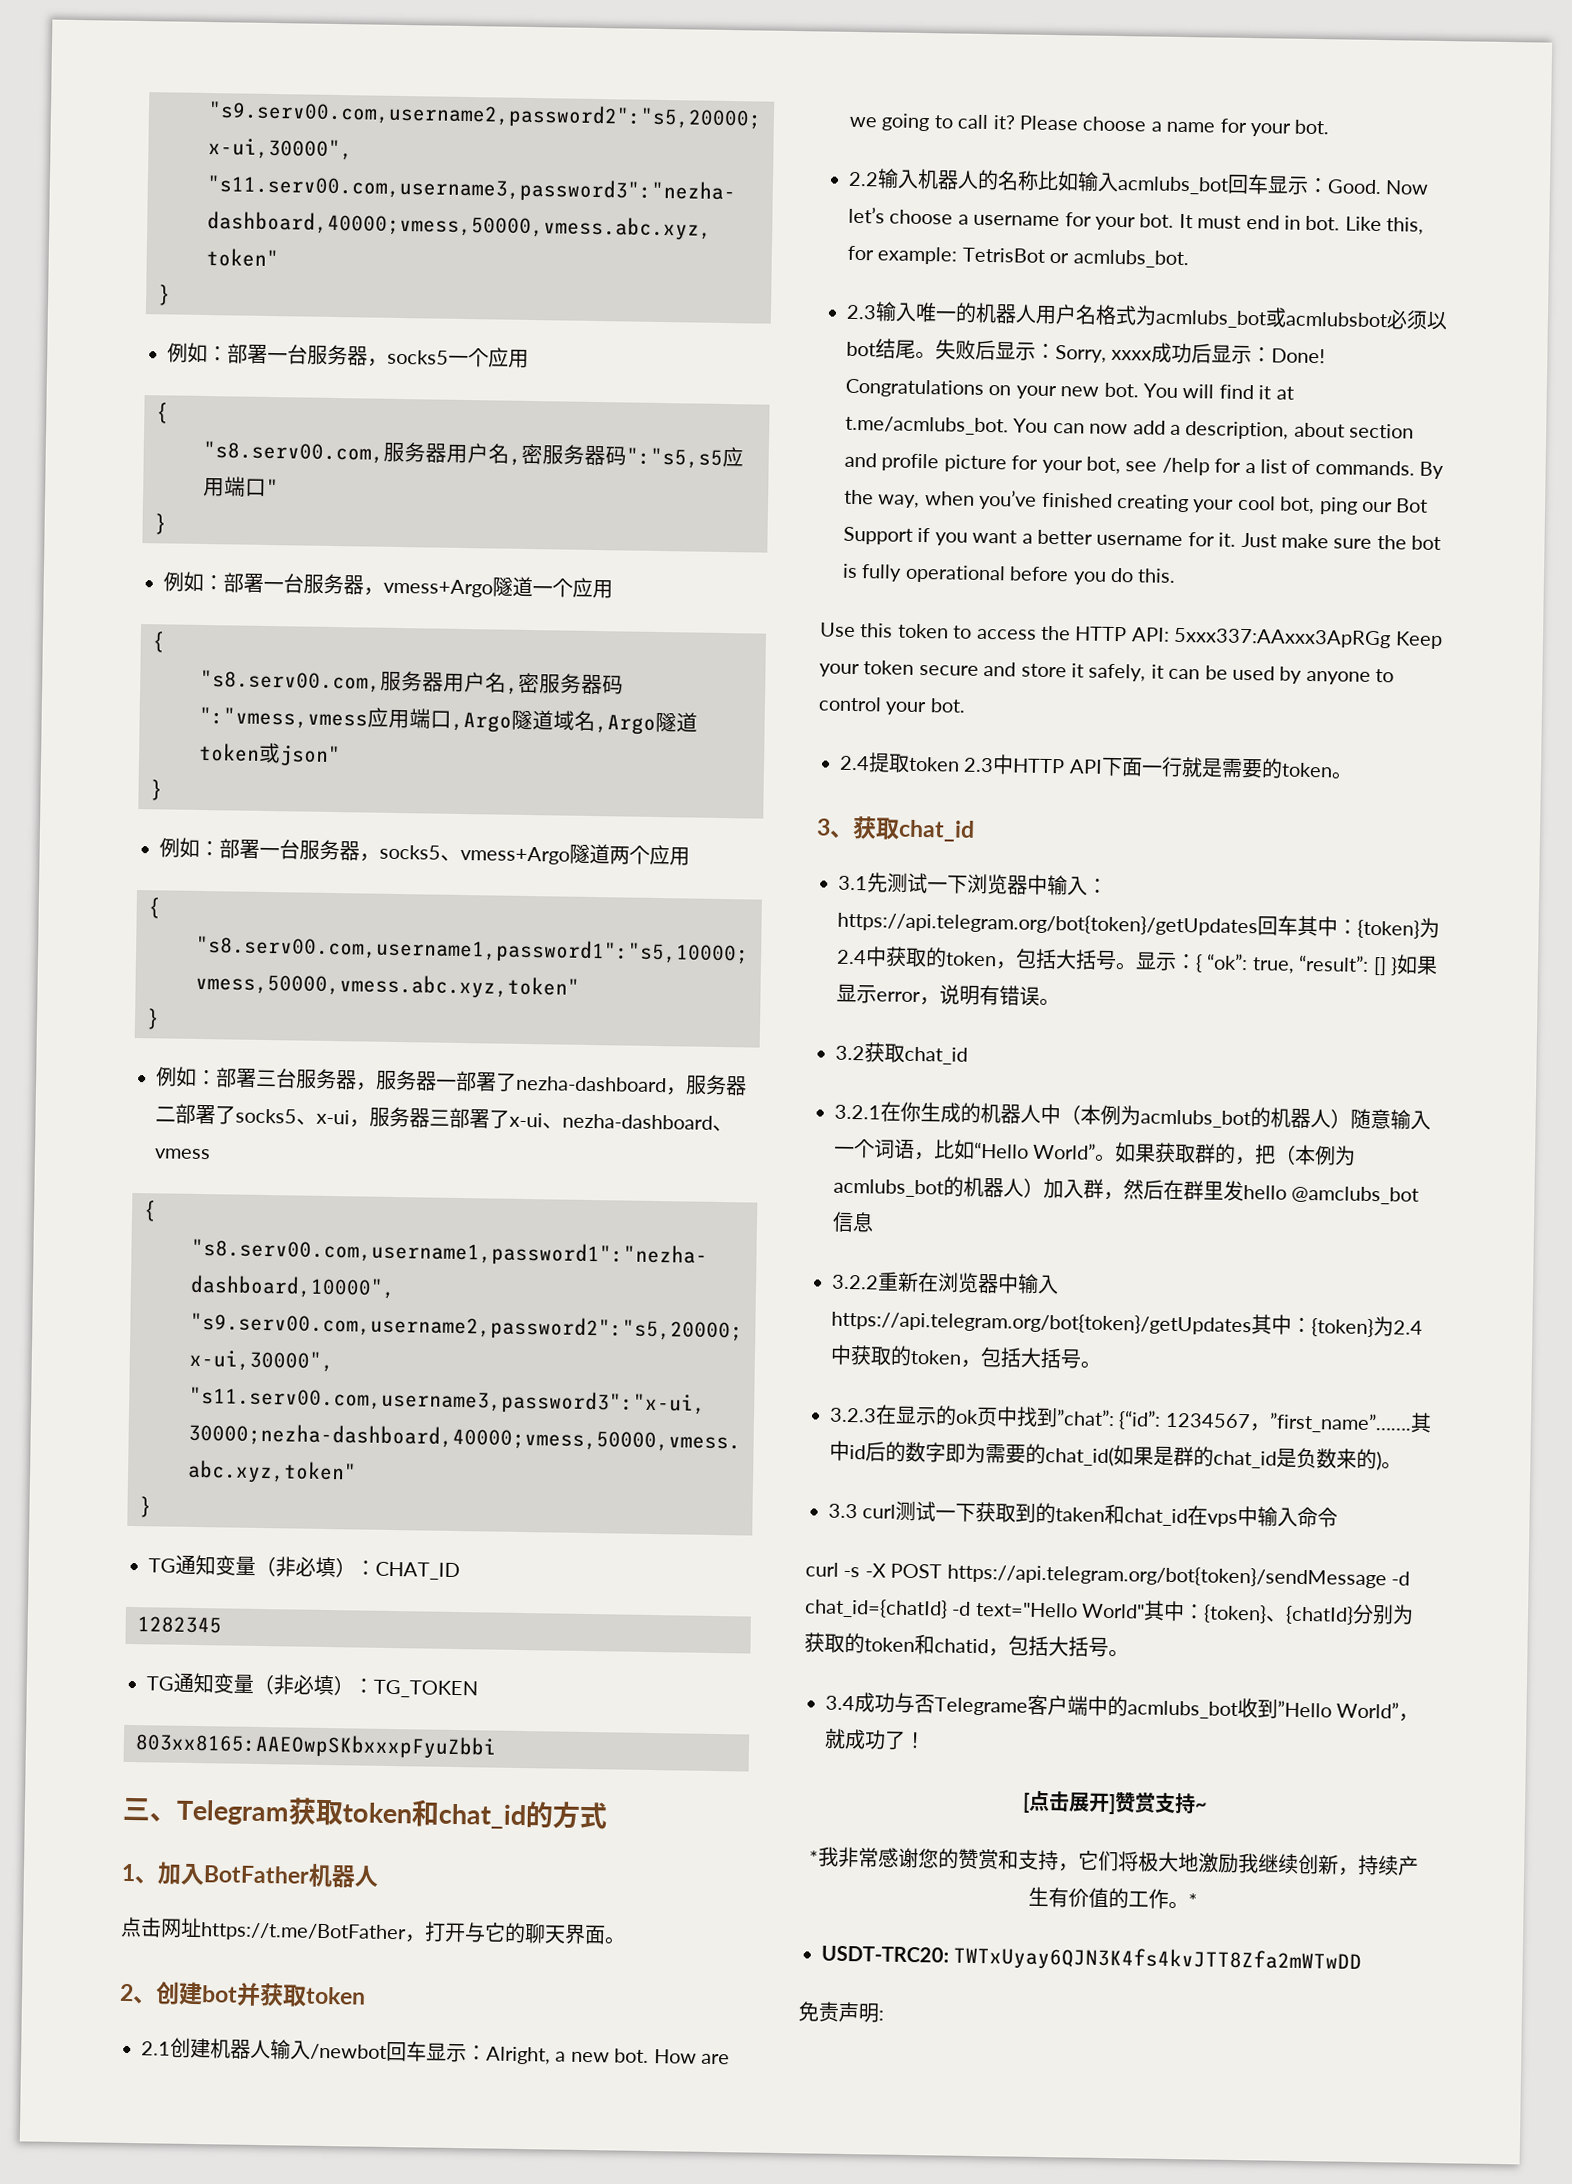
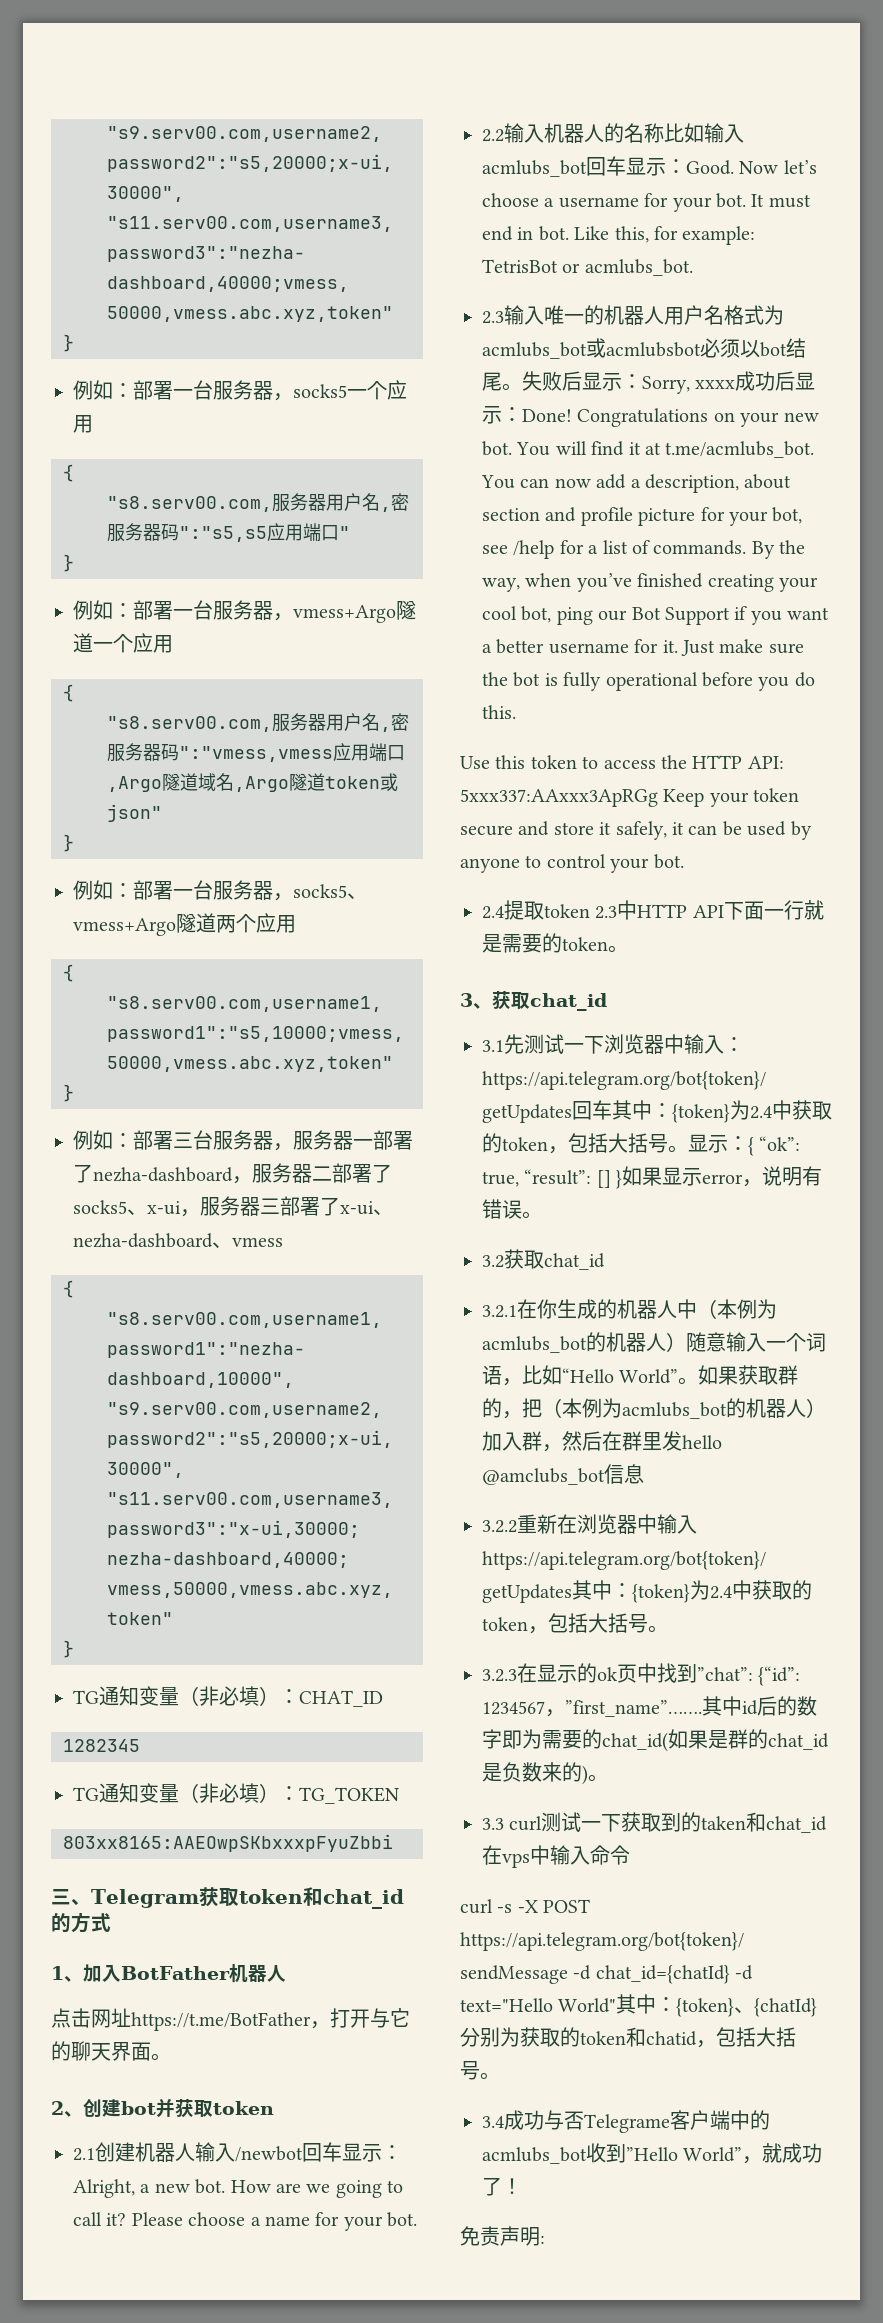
[1021,1790,1208,1815] [809,1846,1419,1876] [1028,1886,1198,1910] [821,1945,1363,1974] // [点击展开]赞赏支持~ // *我非常感谢您的赞赏和支持，它们将极大地激励我继续创新，持续产生有价值的工作。* // USDT-TRC20: TWTxUyay6QJN3K4fs4kvJTT8Zfa2mWTwDD -> (522, 2186) none

